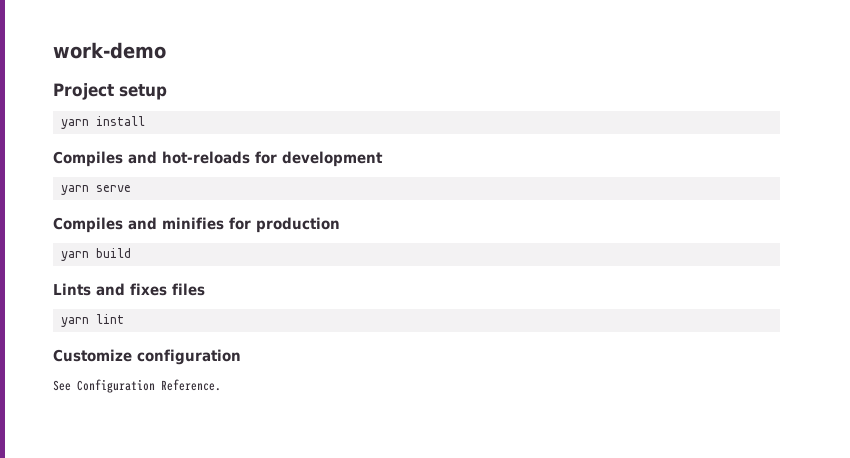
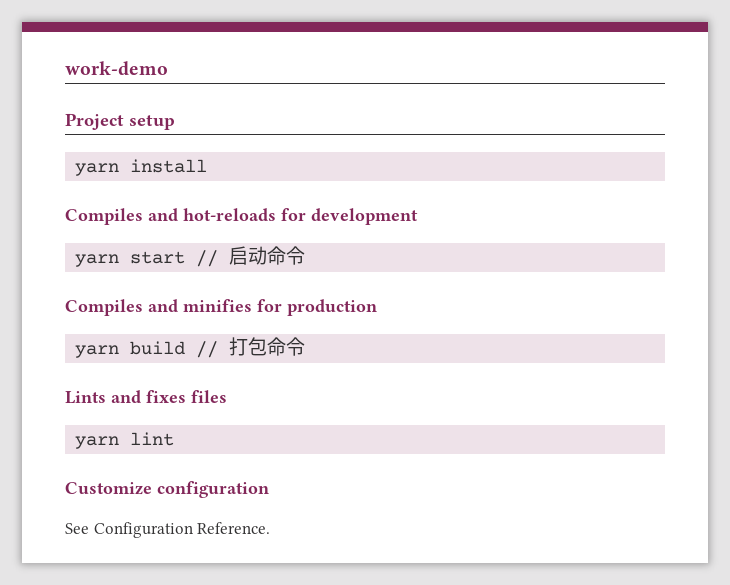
[95,185,131,192] serve -> [130,246,306,267] start // 启动命令
(131, 253) none -> [196,337,306,358] // 打包命令

